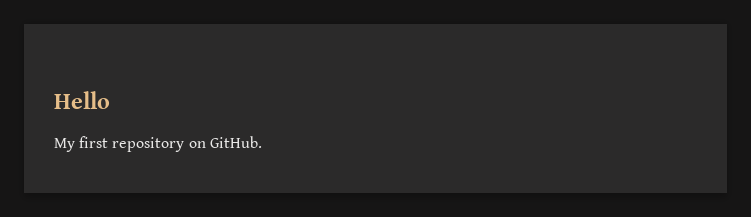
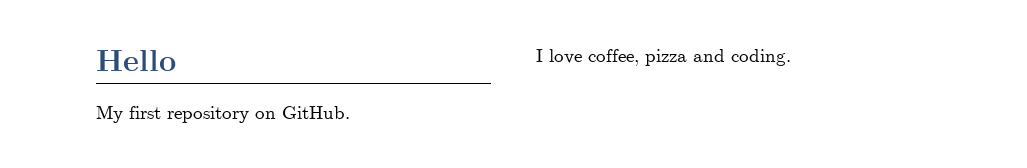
(262, 142) none -> [536,49,791,66] // I love coffee, pizza and coding.

